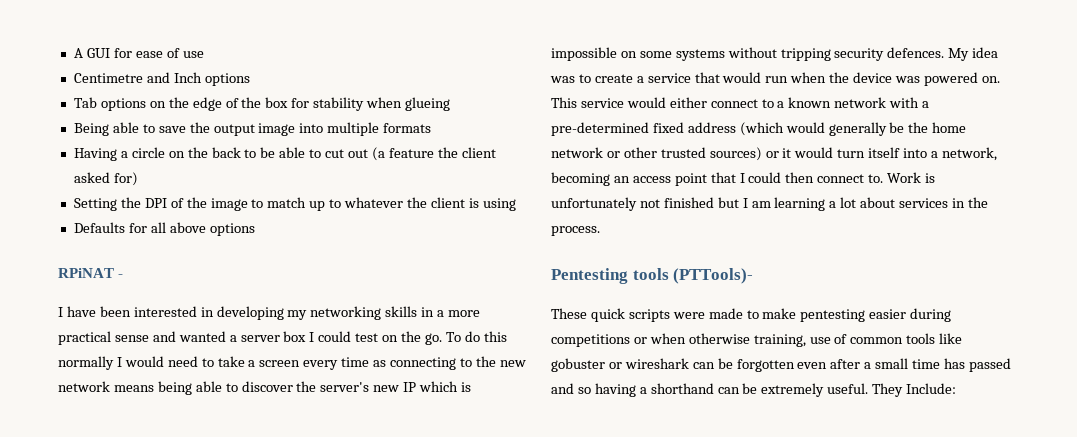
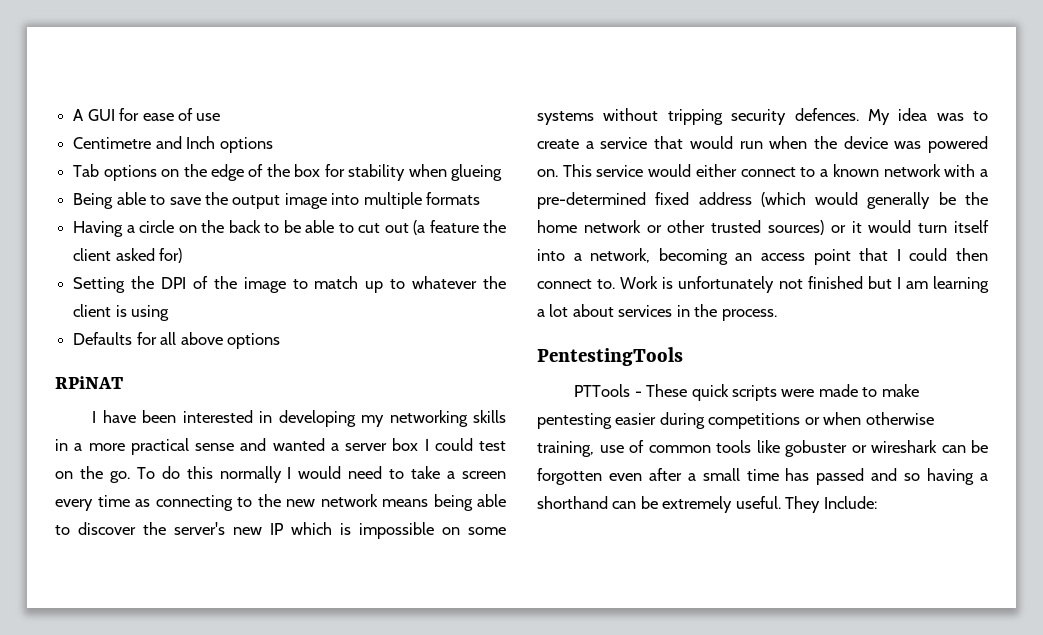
[118,274,124,278] - -> (123, 382) none
[551,268,754,284] Pentesting tools (PTTools)- // -> [537,347,683,366] [574,384,642,397] PentestingTools // PTTools -

